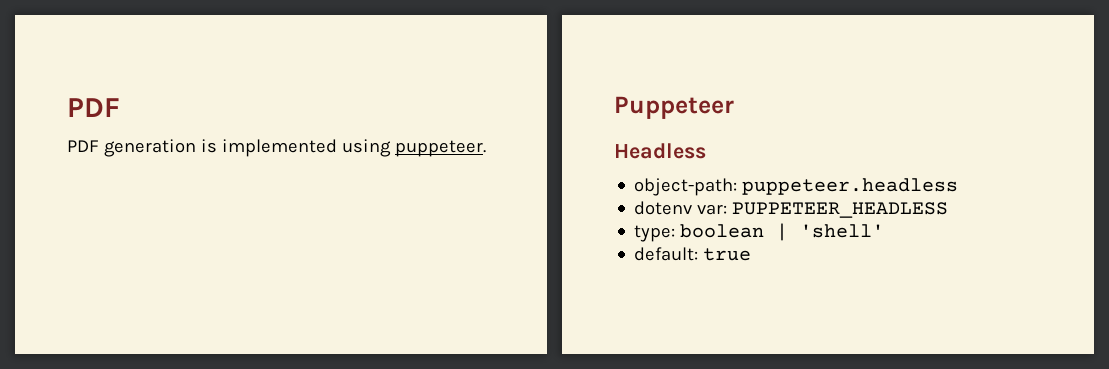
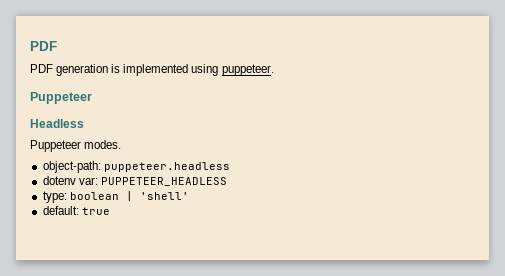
(706, 151) none -> [30,140,122,152] // Puppeteer modes.

